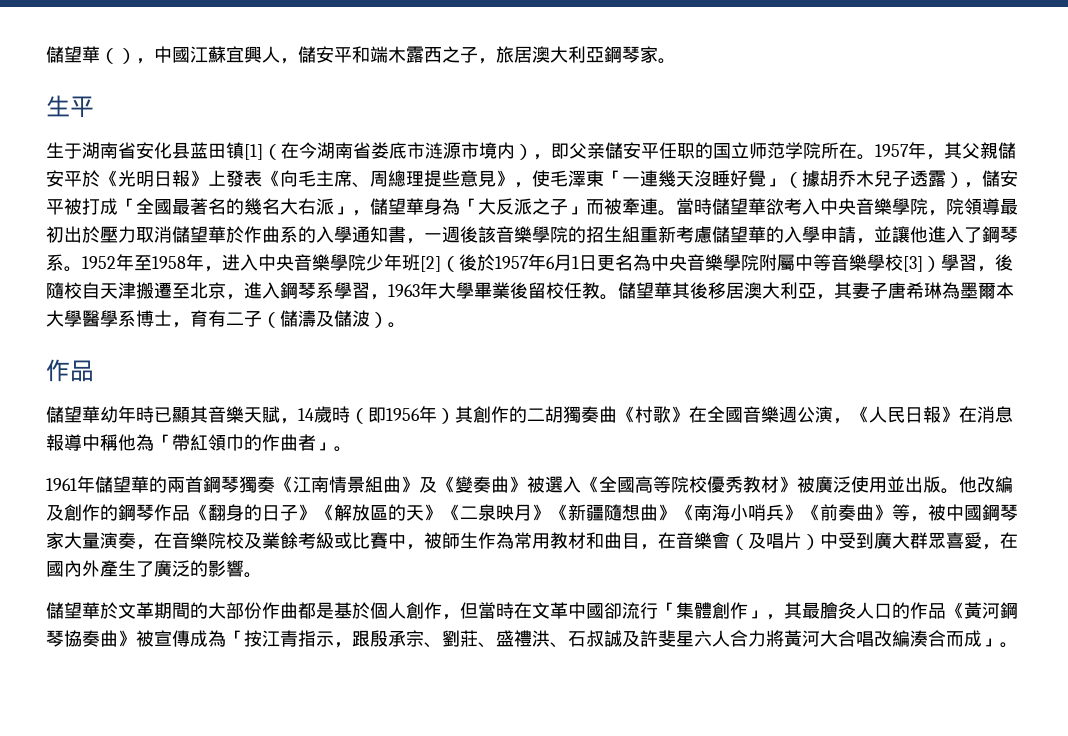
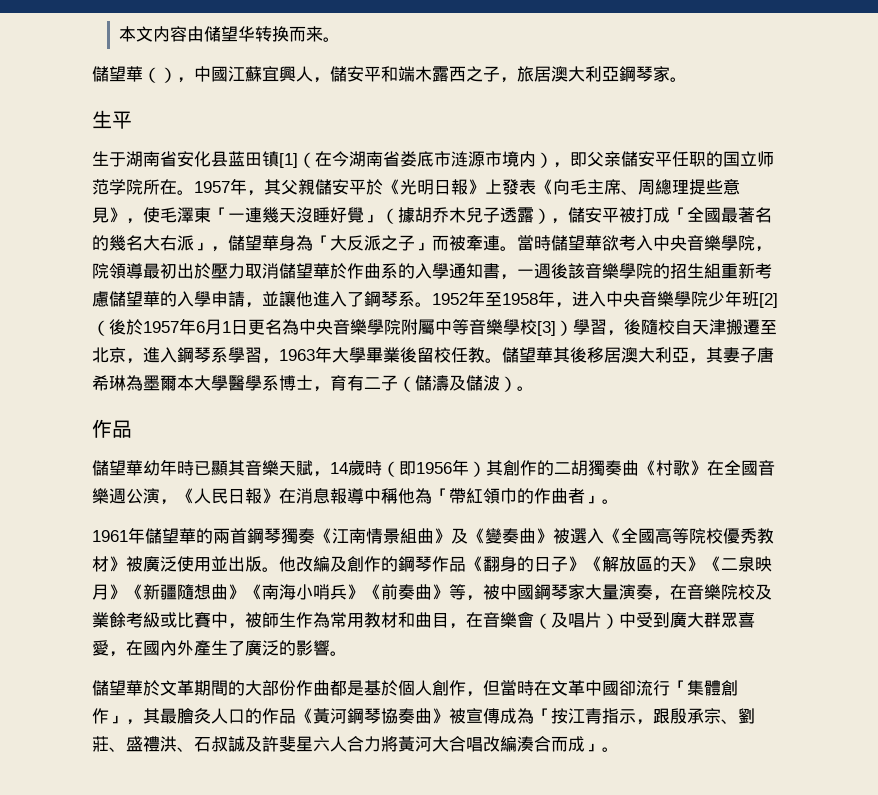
(46, 54) none -> [118,26,340,42] 本文内容由储望华转换而来。 //

